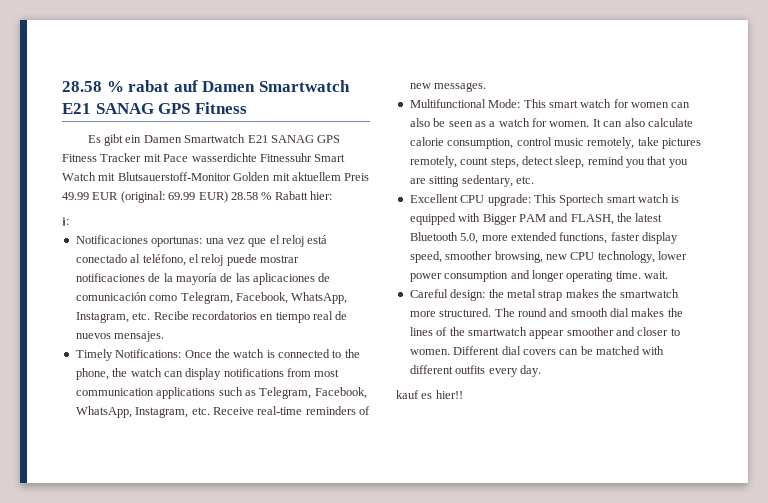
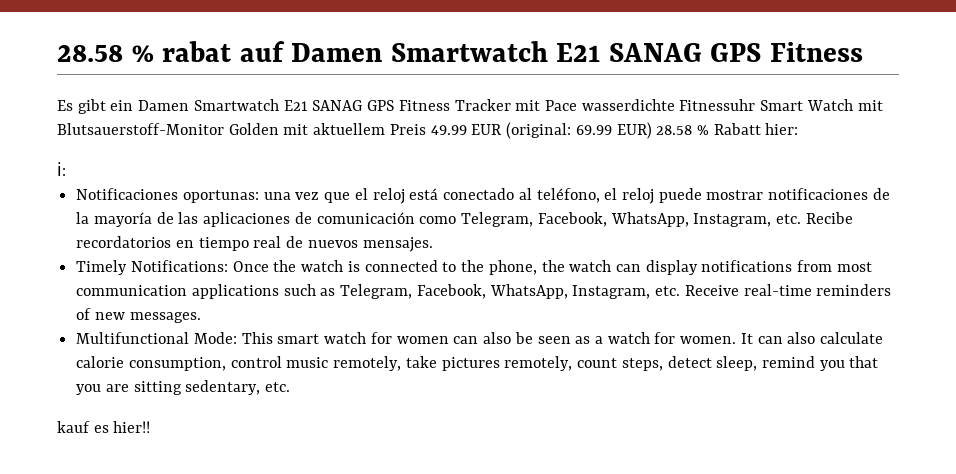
[409,194,680,206] [409,213,663,225] [409,232,678,244] [409,251,687,263] [409,270,668,282] [409,289,680,301] [409,308,683,317] [409,327,680,339] [409,346,665,355] [409,365,541,377] // Excellent CPU upgrade: This Sportech smart watch is equipped with Bigger PAM and FLASH, the latest Bluetooth 5.0, more extended functions, faster display speed, smoother browsing, new CPU technology, lower power consumption and longer operating time. wait. // Careful design: the metal strap makes the smartwatch more structured. The round and smooth dial makes the lines of the smartwatch appear smoother and closer to women. Different dial covers can be matched with different outfits every day. -> (291, 387) none

